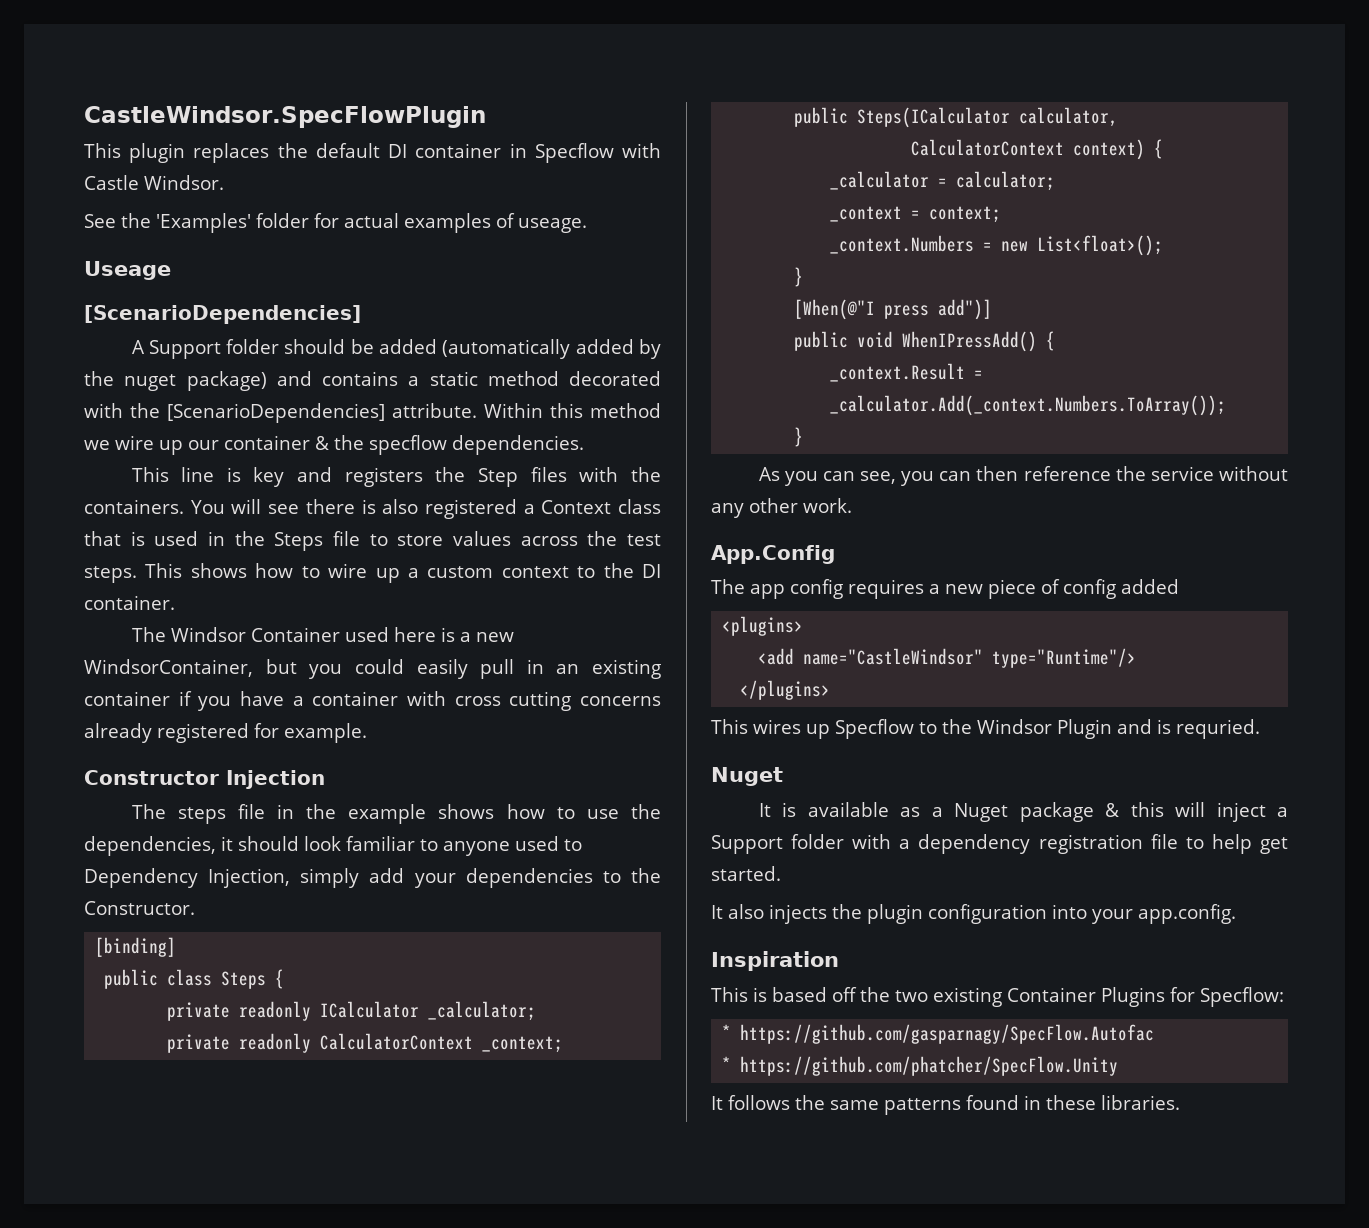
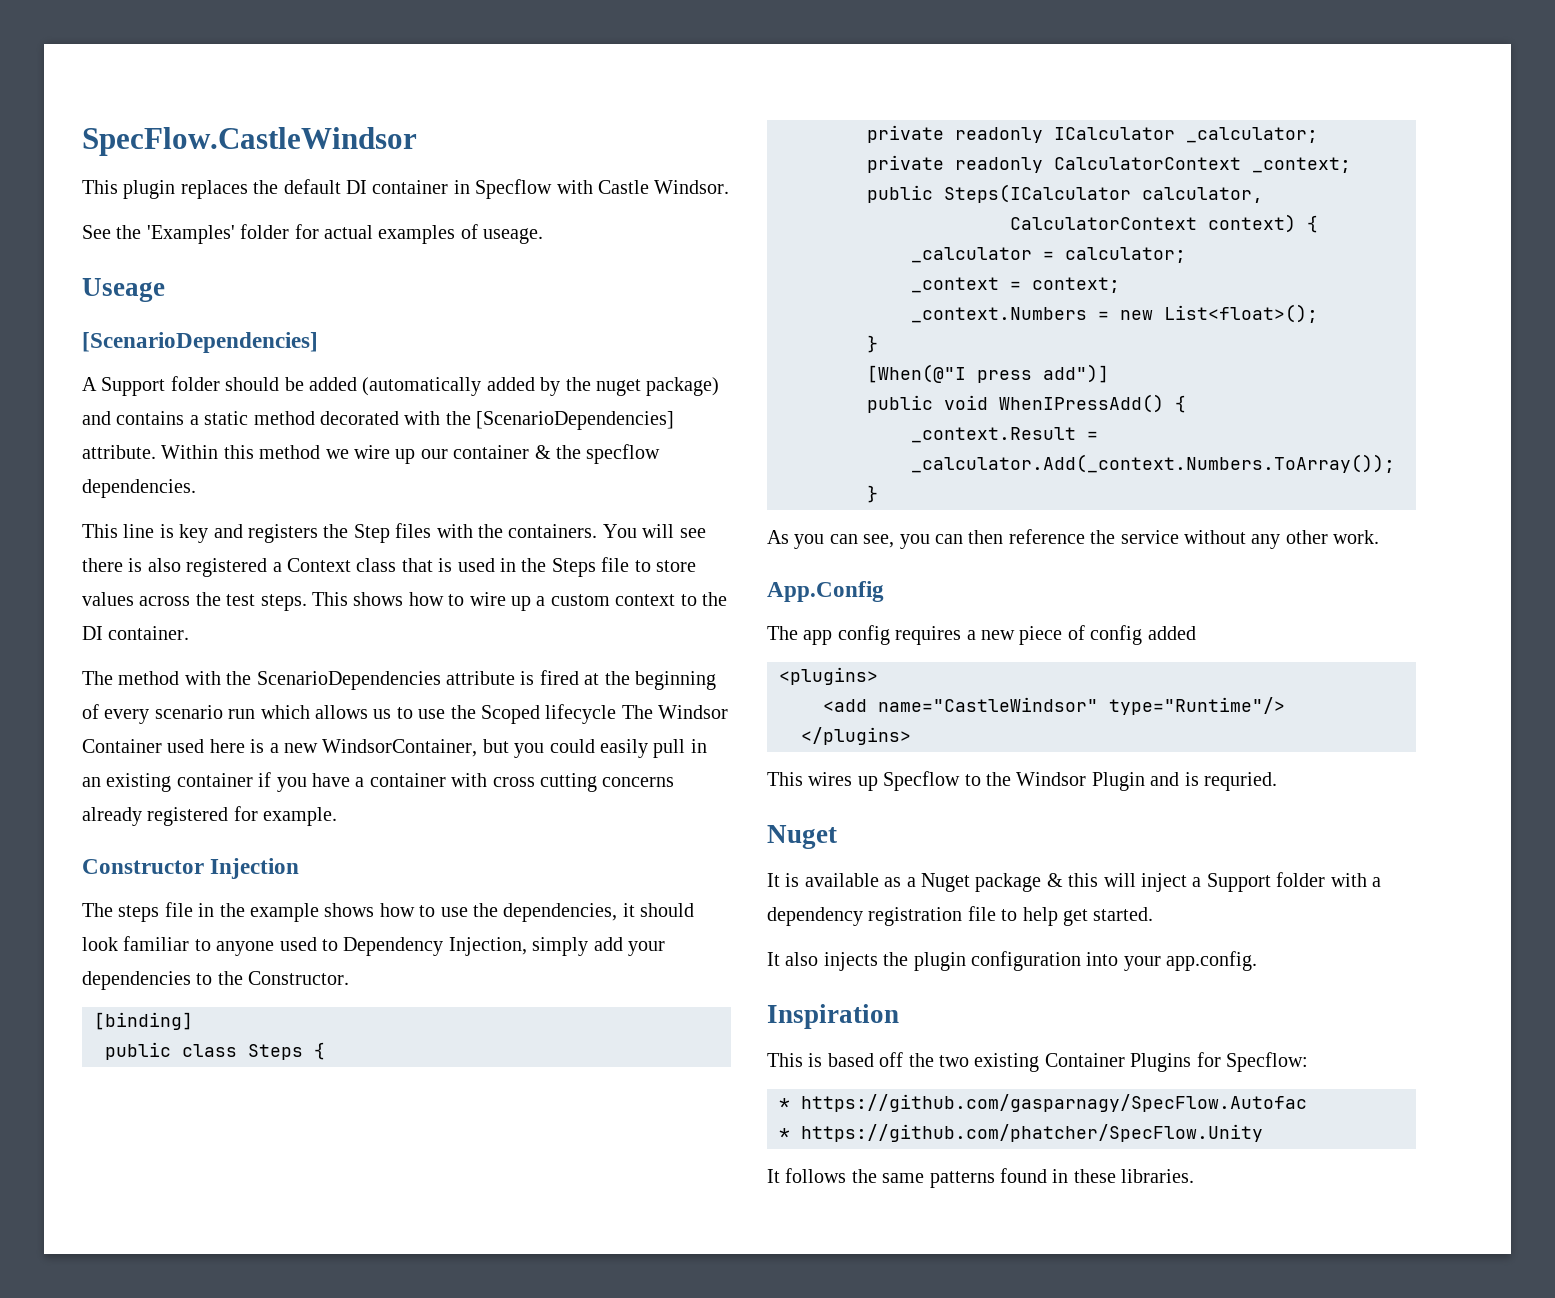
[84,106,486,128] CastleWindsor.SpecFlowPlugin -> [82,127,417,156] SpecFlow.CastleWindsor
(166, 634) none -> [118,670,716,690] [82,704,653,724] method with the ScenarioDependencies attribute is fired at the beginning of every scenario run which allows us to use the Scoped lifecycle The

